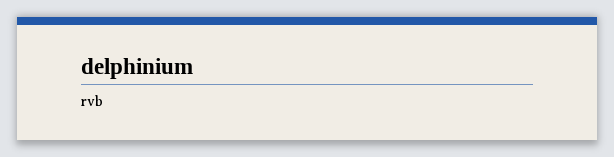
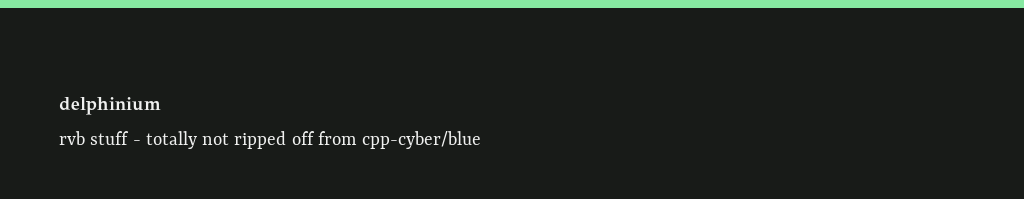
(103, 100) none -> [90,131,482,149] stuff - totally not ripped off from cpp-cyber/blue

